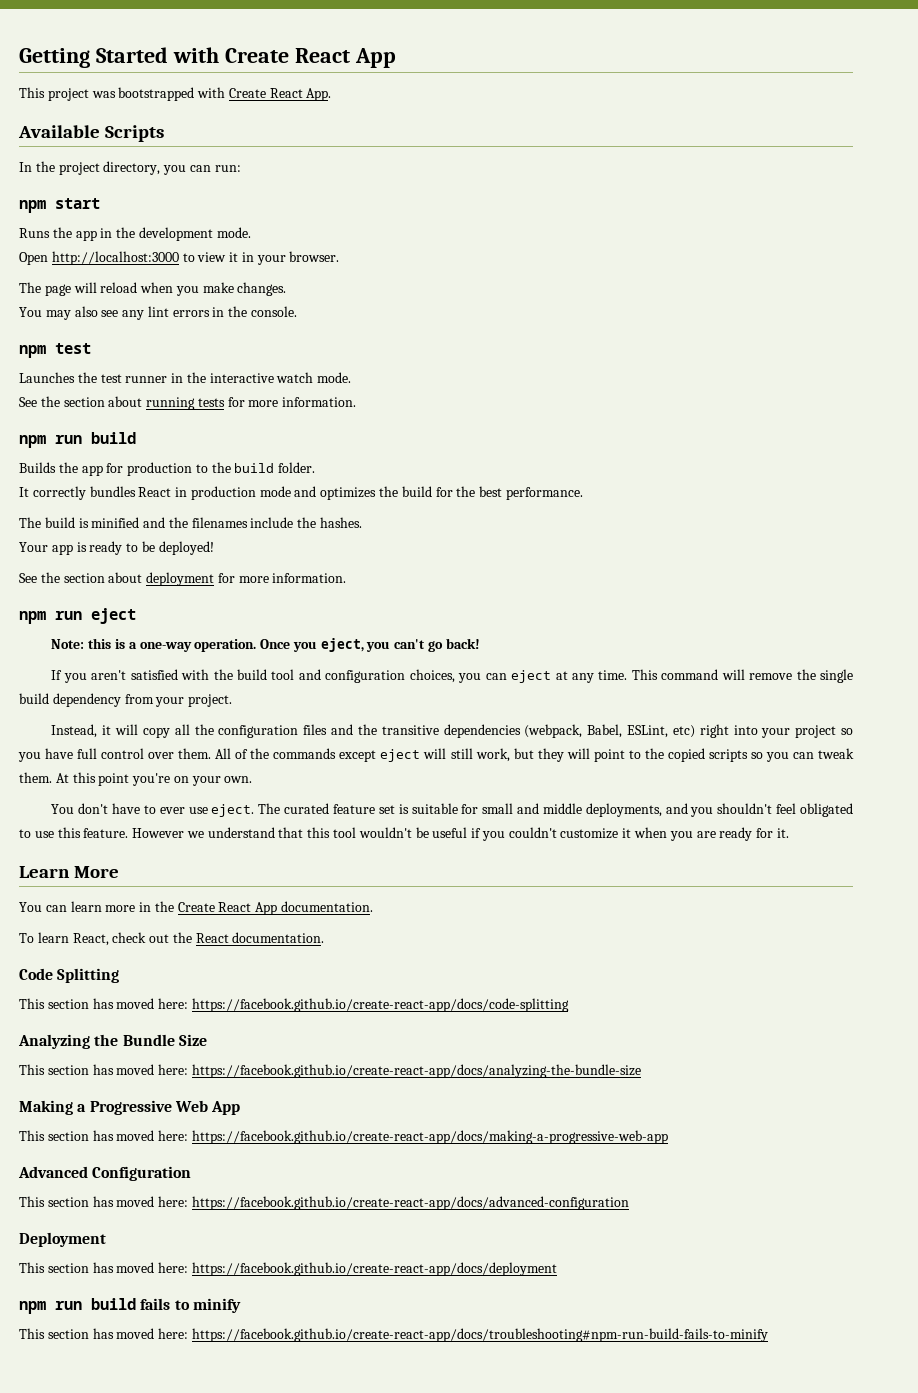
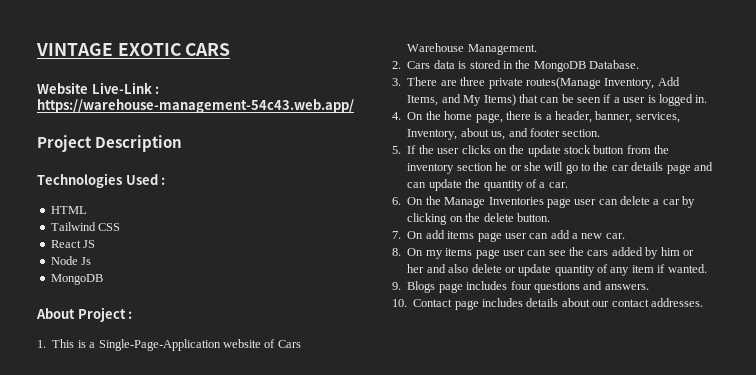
[19,47,396,68] [19,87,332,101] [18,125,165,142] [19,161,241,175] [19,198,100,213] [19,227,251,241] [19,251,340,265] [19,282,287,296] [19,306,298,320] [19,343,91,358] [19,372,352,383] [19,396,357,410] [19,432,136,448] [19,462,316,476] [19,486,583,500] [19,517,363,528] [19,541,214,555] [19,572,347,586] [19,608,136,624] [51,638,480,652] [51,669,853,683] [19,693,233,707] [51,724,854,738] [18,748,855,762] [19,772,253,786] [51,803,854,817] [19,827,789,841] [19,866,120,878] [19,901,374,915] [19,932,325,946] [19,968,120,983] [19,998,569,1012] [18,1034,207,1049] [19,1064,641,1078] [19,1100,241,1115] [19,1130,668,1144] [18,1166,192,1181] [19,1196,629,1210] [19,1232,106,1247] [19,1262,557,1276] [19,1298,241,1314] [19,1328,768,1342] Getting Started with Create React App // This project was bootstrapped with Create React App. // Available Scripts // In the project directory, you can run: // npm start // Runs the app in the development mode. // Open http://localhost:3000 to view it in your browser. // The page will reload when you make changes. // You may also see any lint errors in the console. // npm test // Launches the test runner in the interactive watch mode. // See the section about running tests for more information. // npm run build // Builds the app for production to the build folder. // It correctly bundles React in production mode and optimizes the build for the best performance. // The build is minified and the filenames include the hashes. // Your app is ready to be deployed! // See the section about deployment for more information. // npm run eject // Note: this is a one-way operation. Once you eject, you can't go back! // If you aren't satisfied with the build tool and configuration choices, you can eject at any time. This command will remove the single build dependency from your project. // Instead, it will copy all the configuration files and the transitive dependencies (webpack, Babel, ESLint, etc) right into your project so you have full control over them. All of the commands except eject will still work, but they will point to the copied scripts so you can tweak them. At this point you're on your own. // You don't have to ever use eject. The curated feature set is suitable for small and middle deployments, and you shouldn't feel obligated to use this feature. However we understand that this tool wouldn't be useful if you couldn't customize it when you are ready for it. // Learn More // You can learn more in the Create React App documentation. // To learn React, check out the React documentation. // Code Splitting // This section has moved here: https://facebook.github.io/create-react-app/docs/code-splitting // Analyzing the Bundle Size // This section has moved here: https://facebook.github.io/create-react-app/docs/analyzing-the-bundle-size // Making a Progressive Web App // This section has moved here: https://facebook.github.io/create-react-app/docs/making-a-progressive-web-app // Advanced Configuration // This section has moved here: https://facebook.github.io/create-react-app/docs/advanced-configuration // Deployment // This section has moved here: https://facebook.github.io/create-react-app/docs/deployment // npm run build fails to minify // This section has moved here: https://facebook.github.io/create-react-app/docs/troubleshooting#npm-run-build-fails-to-minify -> [36,43,231,56] [37,82,160,94] [37,99,354,113] [37,135,183,152] [37,173,166,188] [50,206,87,214] [50,222,121,231] [50,240,96,248] [50,256,92,265] [50,274,103,285] [36,307,133,322] [37,339,301,351] [407,43,537,55] [392,60,640,72] [392,77,680,89] [407,94,708,106] [392,111,680,123] [407,128,601,140] [392,145,670,157] [407,162,713,174] [407,179,568,191] [392,196,696,208] [407,213,550,225] [392,230,625,242] [392,247,694,259] [407,264,707,276] [392,281,649,293] [392,298,703,310] VINTAGE EXOTIC CARS // Website Live-Link : https://warehouse-management-54c43.web.app/ // Project Description // Technologies Used : // HTML // Tailwind CSS // React JS // Node Js // MongoDB // About Project : // 1. This is a Single-Page-Application website of Cars Warehouse Management. // 2. Cars data is stored in the MongoDB Database. // 3. There are three private routes(Manage Inventory, Add Items, and My Items) that can be seen if a user is logged in. // 4. On the home page, there is a header, banner, services, Inventory, about us, and footer section. // 5. If the user clicks on the update stock button from the inventory section he or she will go to the car details page and can update the quantity of a car. // 6. On the Manage Inventories page user can delete a car by clicking on the delete button. // 7. On add items page user can add a new car. // 8. On my items page user can see the cars added by him or her and also delete or update quantity of any item if wanted. // 9. Blogs page includes four questions and answers. // 10. Contact page includes details about our contact addresses.

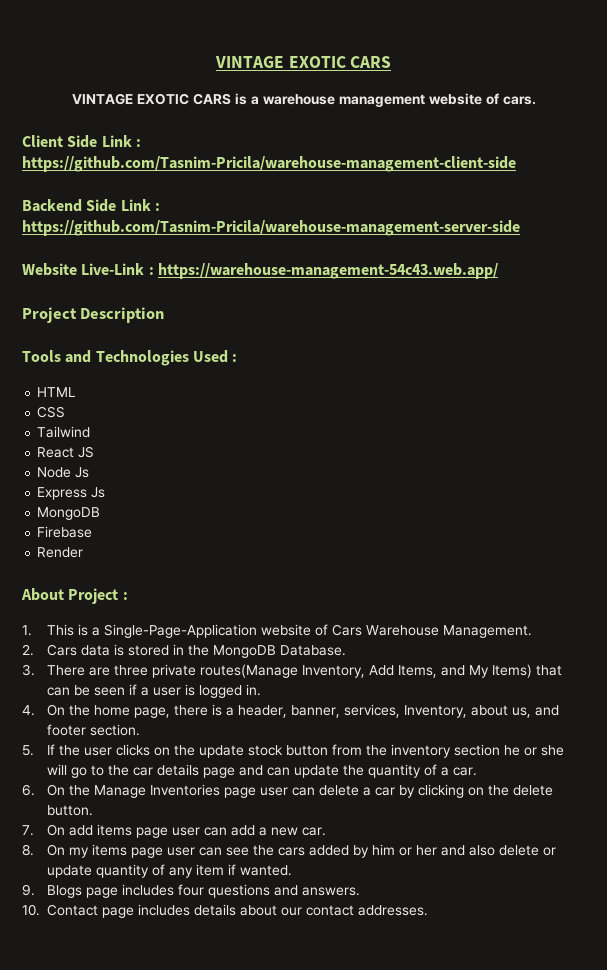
[36,43,231,56] VINTAGE EXOTIC CARS -> [214,56,392,68] [71,93,536,107] [22,135,141,148] [22,156,516,172] [22,199,160,212] [22,220,520,236] VINTAGE EXOTIC CARS // VINTAGE EXOTIC CARS is a warehouse management website of cars. // Client Side Link : https://github.com/Tasnim-Pricila/warehouse-management-client-side // Backend Side Link : https://github.com/Tasnim-Pricila/warehouse-management-server-side
(183, 143) none -> [22,350,92,363] Tools and
(87, 210) none -> [37,406,66,418] // CSS
[98,223,121,231] CSS -> (91, 432) none
[50,274,103,285] // MongoDB -> [37,487,106,500] [37,507,101,520] [37,526,93,538] [37,547,84,558] // Express Js // MongoDB // Firebase // Render

